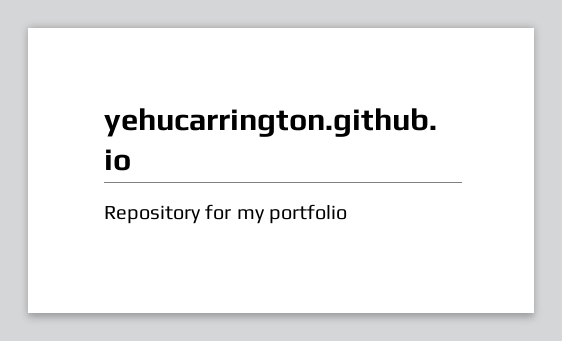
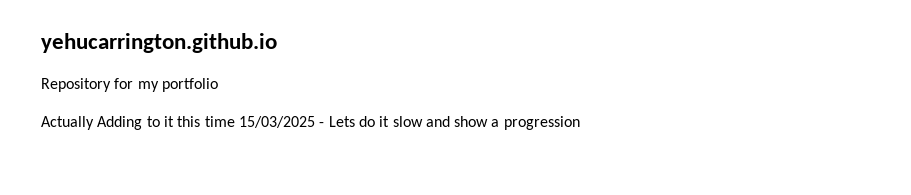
(348, 214) none -> [41,116,580,130] // Actually Adding to it this time 15/03/2025 - Lets do it slow and show a progression

